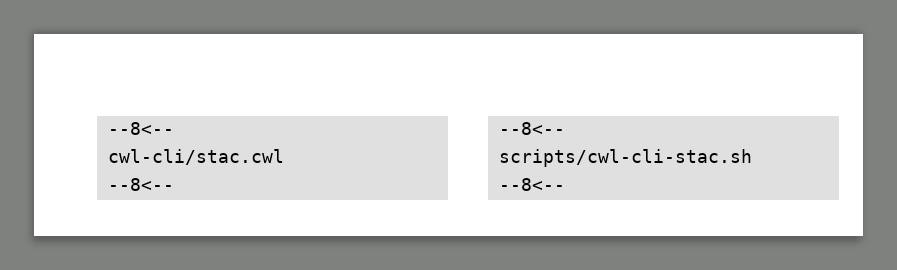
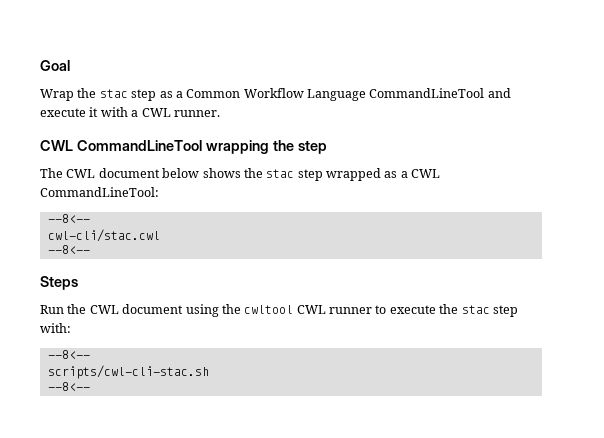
[108,122,175,135] [108,149,285,165] [108,178,175,191] --8<-- // cwl-cli/stac.cwl // --8<-- -> [40,60,70,71] [40,88,511,101] [40,107,220,117] [40,140,327,154] [40,168,441,181] [40,187,159,197] [47,214,90,223] [47,229,160,242] [47,245,90,254] [40,276,78,290] [40,304,518,317] [40,323,71,333] Goal // Wrap the stac step as a Common Workflow Language CommandLineTool and execute it with a CWL runner. // CWL CommandLineTool wrapping the step // The CWL document below shows the stac step wrapped as a CWL CommandLineTool: // --8<-- // cwl-cli/stac.cwl // --8<-- // Steps // Run the CWL document using the cwltool CWL runner to execute the stac step with:

